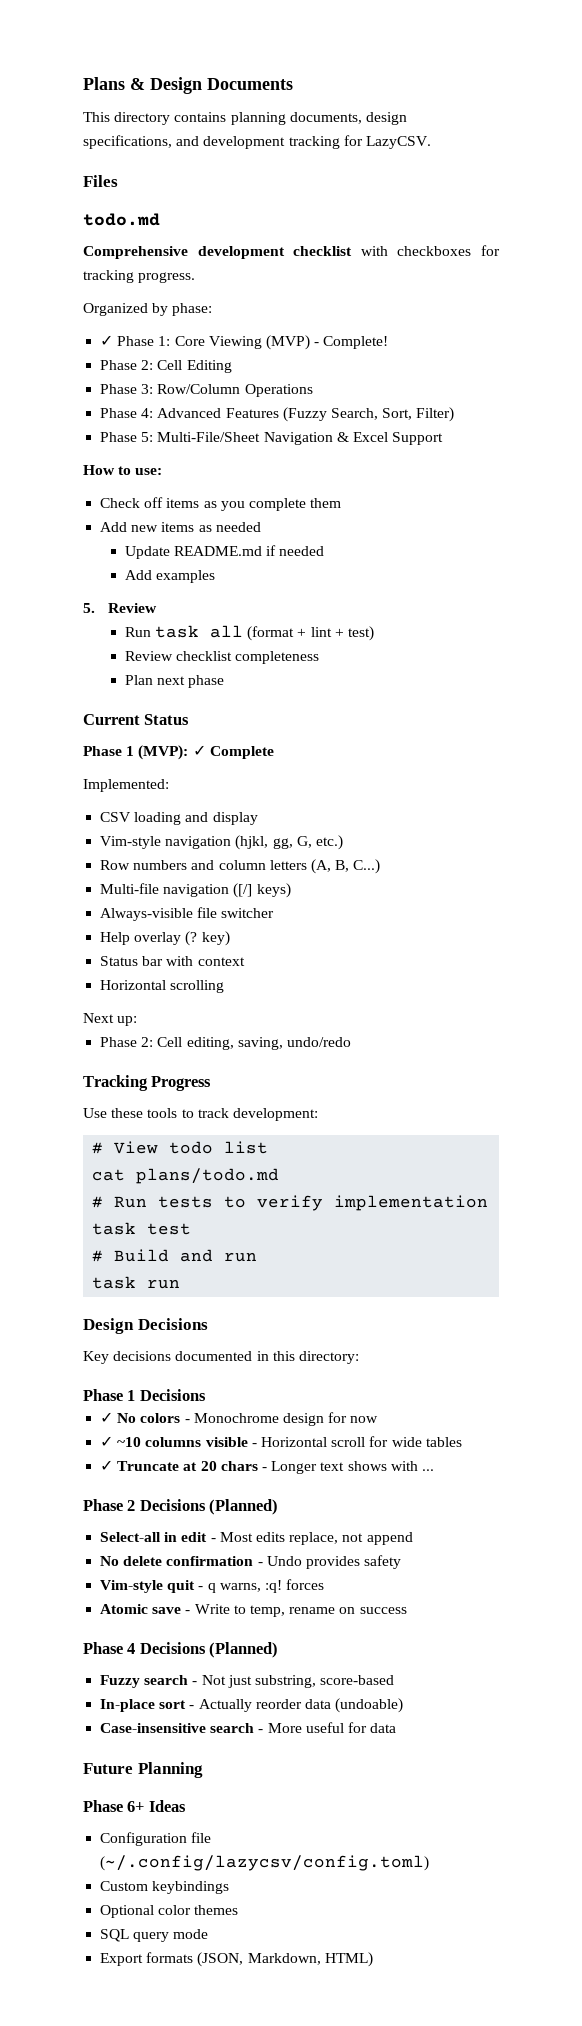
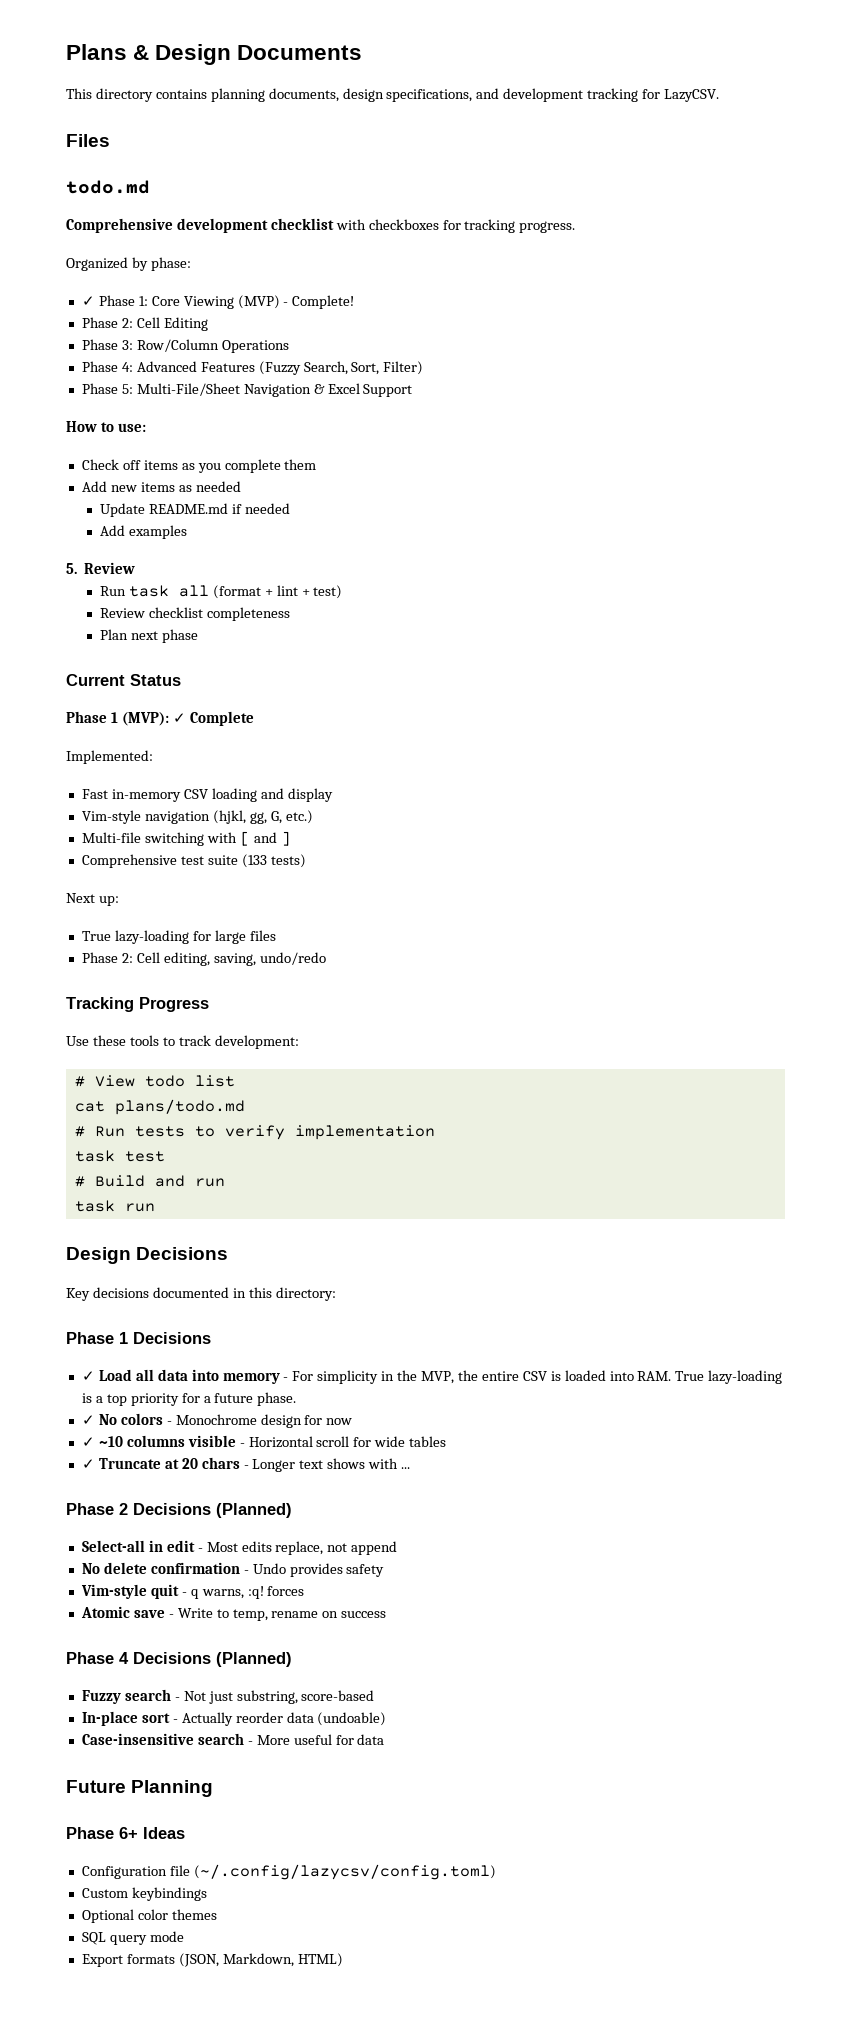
(169, 785) none -> [81,789,181,802] Fast in-memory
[100,859,381,874] [100,883,291,898] [100,907,275,921] [100,931,230,946] [100,956,245,966] [100,980,225,993] [83,1013,138,1026] Row numbers and column letters (A, B, C...) // Multi-file navigation ([/] keys) // Always-visible file switcher // Help overlay (? key) // Status bar with context // Horizontal scrolling // Next up: -> [81,831,291,846] [81,854,306,868] [66,893,119,906] [81,930,276,944] Multi-file switching with [ and ] // Comprehensive test suite (133 tests) // Next up: // True lazy-loading for large files
(206, 1395) none -> [81,1369,783,1384] [81,1392,297,1406] // ✓ Load all data into memory - For simplicity in the MVP, the entire CSV is loaded into RAM. True lazy-loading is a top priority for a future phase.

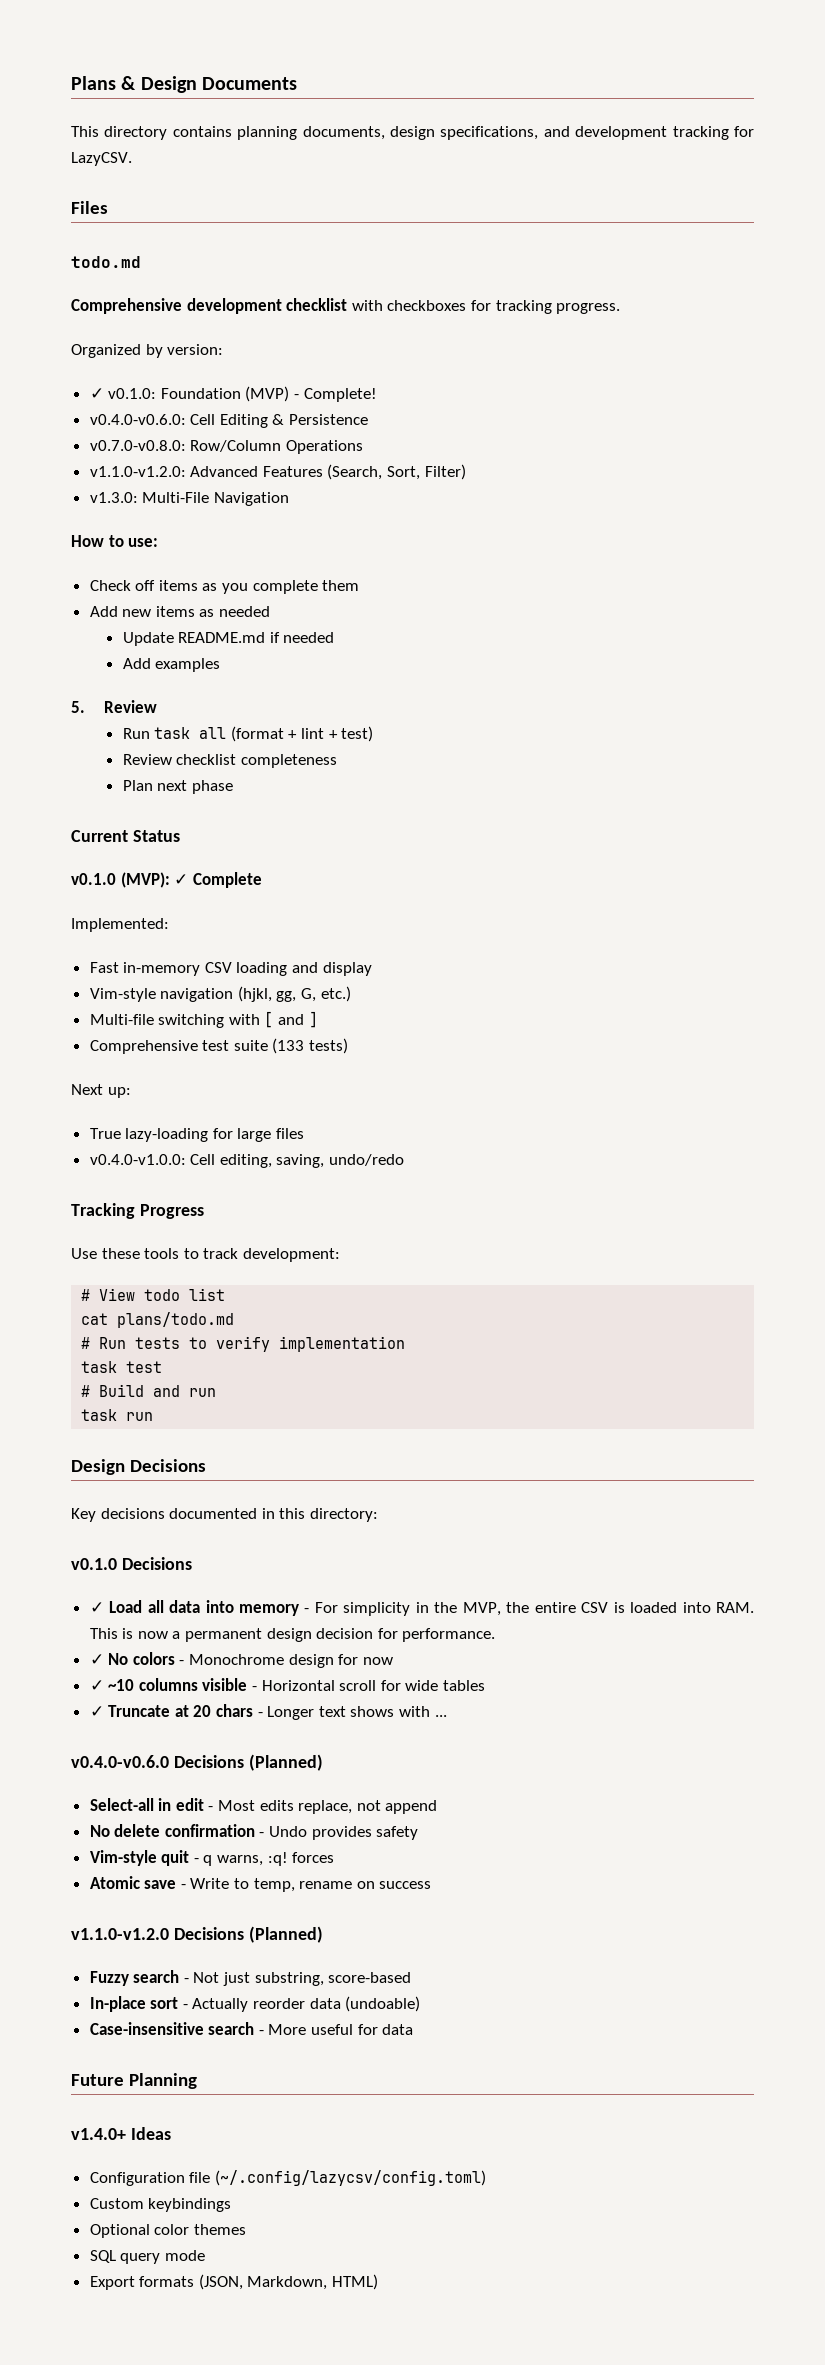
[150,257,191,271] [81,295,234,309] phase: // ✓ Phase 1: Core Viewing -> [167,344,224,355] [89,388,241,399] version: // ✓ v0.1.0: Foundation
[81,317,133,328] Phase 2: -> [89,414,186,425] v0.4.0-v0.6.0:
[81,339,133,350] // Phase 3: -> [272,414,369,425] [89,440,186,451] & Persistence // v0.7.0-v0.8.0:
[81,361,424,375] [81,383,413,397] Phase 4: Advanced Features (Fuzzy Search, Sort, Filter) // Phase 5: Multi-File/Sheet Navigation & Excel Support -> [89,464,466,480] [89,492,289,506] v1.1.0-v1.2.0: Advanced Features (Search, Sort, Filter) // v1.3.0: Multi-File Navigation
[66,711,118,723] Phase 1 -> [71,873,116,885] v0.1.0
[81,952,133,963] Phase 2: -> [89,1154,186,1165] v0.4.0-v1.0.0:
[66,1332,128,1344] Phase 1 -> [71,1558,117,1570] v0.1.0
[675,1370,783,1384] [81,1392,297,1406] True lazy-loading is a top priority for a future phase. -> [89,1628,496,1642] This is now a permanent design decision for performance.
[66,1503,128,1515] Phase 2 -> [71,1755,169,1768] v0.4.0-v0.6.0
[66,1652,129,1664] Phase 4 -> [71,1928,169,1940] v1.1.0-v1.2.0
[66,1827,138,1839] Phase 6+ -> [71,2128,126,2140] v1.4.0+

